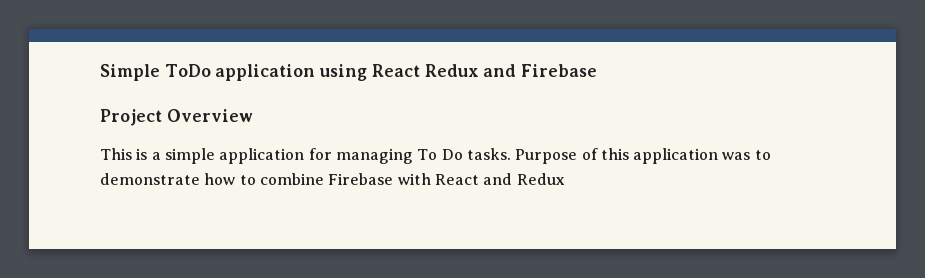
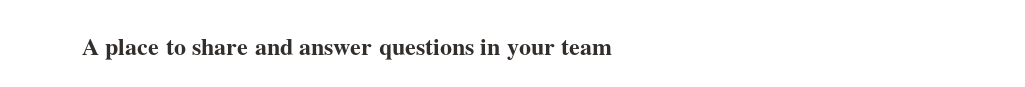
[100,64,598,81] [100,109,253,126] [100,148,771,164] [100,173,565,185] Simple ToDo application using React Redux and Firebase // Project Overview // This is a simple application for managing To Do tasks. Purpose of this application was to demonstrate how to combine Firebase with React and Redux -> [82,39,613,60] A place to share and answer questions in your team

